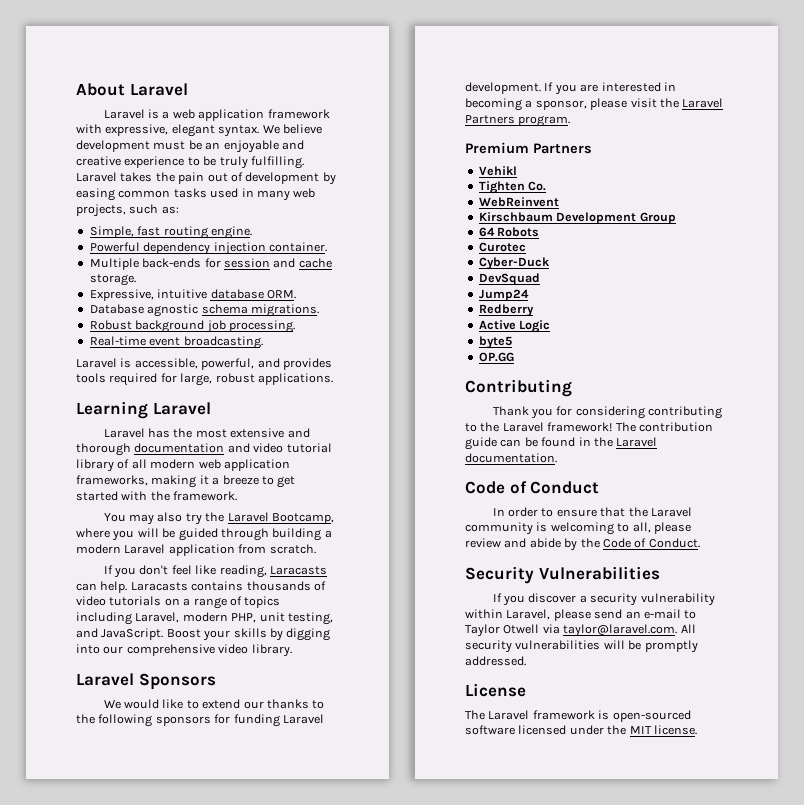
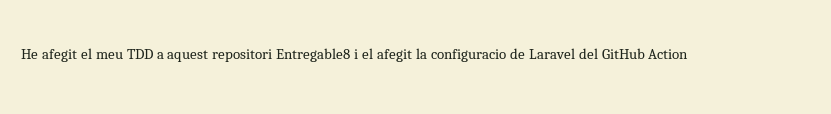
[76,83,188,96] [103,109,330,121] [76,124,322,137] [76,140,304,153] [76,156,304,169] [76,172,336,185] [76,188,316,201] [76,204,179,217] [89,226,252,239] [89,242,327,255] [89,258,332,270] [89,274,136,286] [89,289,296,301] [89,304,319,317] [89,320,295,333] [89,336,263,349] [76,358,332,370] [76,373,333,386] [76,401,211,419] [103,428,310,438] [76,443,332,456] [76,459,290,472] [76,475,296,488] [76,491,238,501] [103,512,334,525] [76,528,332,541] [76,544,316,556] [103,565,327,578] [76,581,326,593] [76,596,281,609] [76,612,333,625] [76,628,331,641] [76,644,292,657] [76,673,216,690] [103,699,325,709] [76,714,324,727] [465,82,676,95] [465,98,724,111] [465,115,571,127] [465,142,592,154] [478,166,517,176] [478,181,547,194] [478,197,559,207] [478,212,676,224] [478,227,540,237] [478,242,526,252] [478,257,550,270] [478,273,540,286] [478,289,529,301] [478,304,534,317] [478,320,551,333] [478,336,512,349] [478,352,514,362] [465,379,572,397] [492,406,723,419] [465,422,713,432] [465,437,658,450] [465,453,557,463] [465,481,600,494] [492,507,692,517] [465,522,691,535] [465,538,700,551] [465,566,660,584] [492,593,715,606] [465,609,697,621] [465,624,696,637] [465,640,698,653] [465,656,526,666] [465,683,526,697] [465,710,691,722] [465,725,697,735] About Laravel // Laravel is a web application framework with expressive, elegant syntax. We believe development must be an enjoyable and creative experience to be truly fulfilling. Laravel takes the pain out of development by easing common tasks used in many web projects, such as: // Simple, fast routing engine. // Powerful dependency injection container. // Multiple back-ends for session and cache storage. // Expressive, intuitive database ORM. // Database agnostic schema migrations. // Robust background job processing. // Real-time event broadcasting. // Laravel is accessible, powerful, and provides tools required for large, robust applications. // Learning Laravel // Laravel has the most extensive and thorough documentation and video tutorial library of all modern web application frameworks, making it a breeze to get started with the framework. // You may also try the Laravel Bootcamp, where you will be guided through building a modern Laravel application from scratch. // If you don't feel like reading, Laracasts can help. Laracasts contains thousands of video tutorials on a range of topics including Laravel, modern PHP, unit testing, and JavaScript. Boost your skills by digging into our comprehensive video library. // Laravel Sponsors // We would like to extend our thanks to the following sponsors for funding Laravel development. If you are interested in becoming a sponsor, please visit the Laravel Partners program. // Premium Partners // Vehikl // Tighten Co. // WebReinvent // Kirschbaum Development Group // 64 Robots // Curotec // Cyber-Duck // DevSquad // Jump24 // Redberry // Active Logic // byte5 // OP.GG // Contributing // Thank you for considering contributing to the Laravel framework! The contribution guide can be found in the Laravel documentation. // Code of Conduct // In order to ensure that the Laravel community is welcoming to all, please review and abide by the Code of Conduct. // Security Vulnerabilities // If you discover a security vulnerability within Laravel, please send an e-mail to Taylor Otwell via taylor@laravel.com. All security vulnerabilities will be promptly addressed. // License // The Laravel framework is open-sourced software licensed under the MIT license. -> [21,48,689,62] He afegit el meu TDD a aquest repositori Entregable8 i el afegit la configuracio de Laravel del GitHub Action

